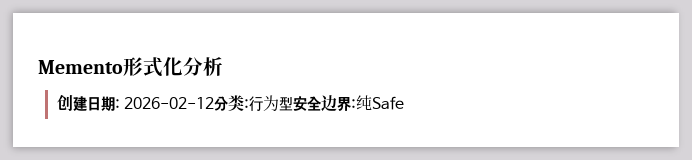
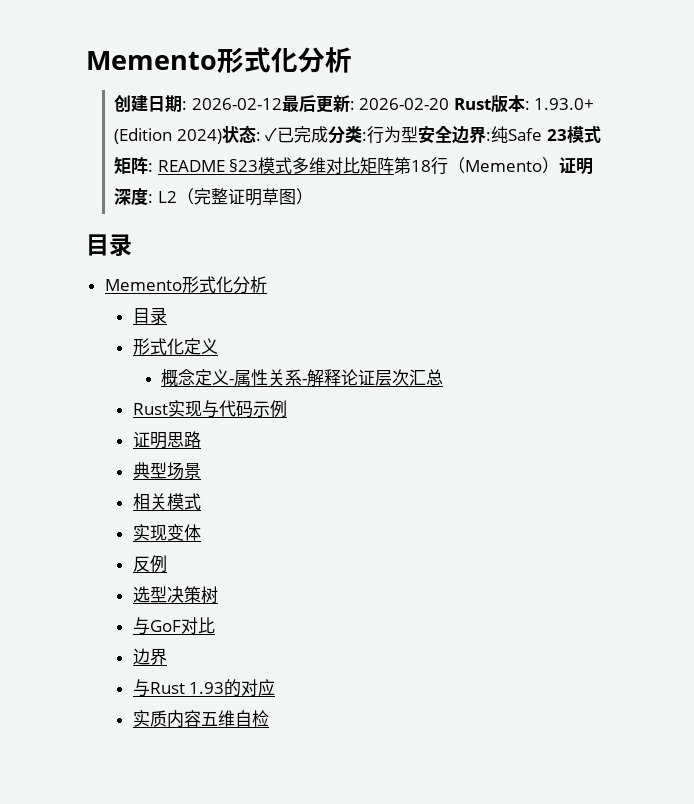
(214, 103) none -> [281,95,595,113] [114,125,329,144] 最后更新: 2026-02-20 Rust版本: 1.93.0+ (Edition 2024)状态: ✓已完成
(404, 103) none -> [546,126,601,143] [114,157,594,175] [114,188,313,206] [86,234,132,257] [104,276,267,294] [132,307,167,324] [132,338,218,355] [160,369,443,387] [132,400,287,418] [132,431,201,449] [132,462,201,480] [132,493,201,510] [132,524,201,541] [132,555,167,573] [132,586,218,604] [132,617,215,635] [132,648,167,665] [132,679,276,697] [132,710,269,728] 23模式矩阵: README §23模式多维对比矩阵第18行（Memento）证明深度: L2（完整证明草图） // 目录 // Memento形式化分析 // 目录 // 形式化定义 // 概念定义-属性关系-解释论证层次汇总 // Rust实现与代码示例 // 证明思路 // 典型场景 // 相关模式 // 实现变体 // 反例 // 选型决策树 // 与GoF对比 // 边界 // 与Rust 1.93的对应 // 实质内容五维自检

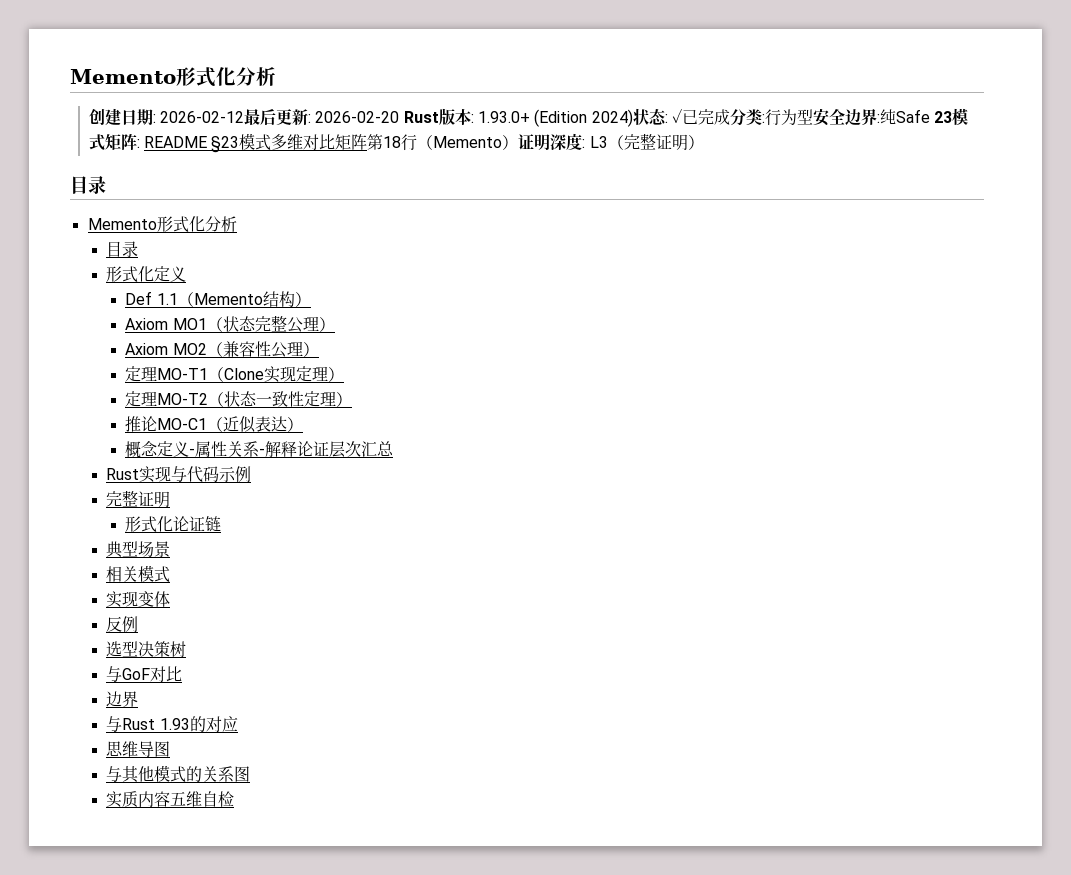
[157,191,177,203] L2 -> [589,136,608,148] L3
[261,188,296,205] 草图 -> (688, 142) none
(218, 346) none -> [125,291,311,307] [125,315,335,333] [125,341,319,358] [125,366,345,383] [125,391,353,407] [125,416,304,433] // Def 1.1（Memento结构） // Axiom MO1（状态完整公理） // Axiom MO2（兼容性公理） // 定理MO-T1（Clone实现定理） // 定理MO-T2（状态一致性定理） // 推论MO-C1（近似表达）
[132,431,201,449] 证明思路 -> [106,490,171,508] [125,516,222,532] 完整证明 // 形式化论证链
(276, 687) none -> [106,741,171,757] [106,765,251,783] // 思维导图 // 与其他模式的关系图

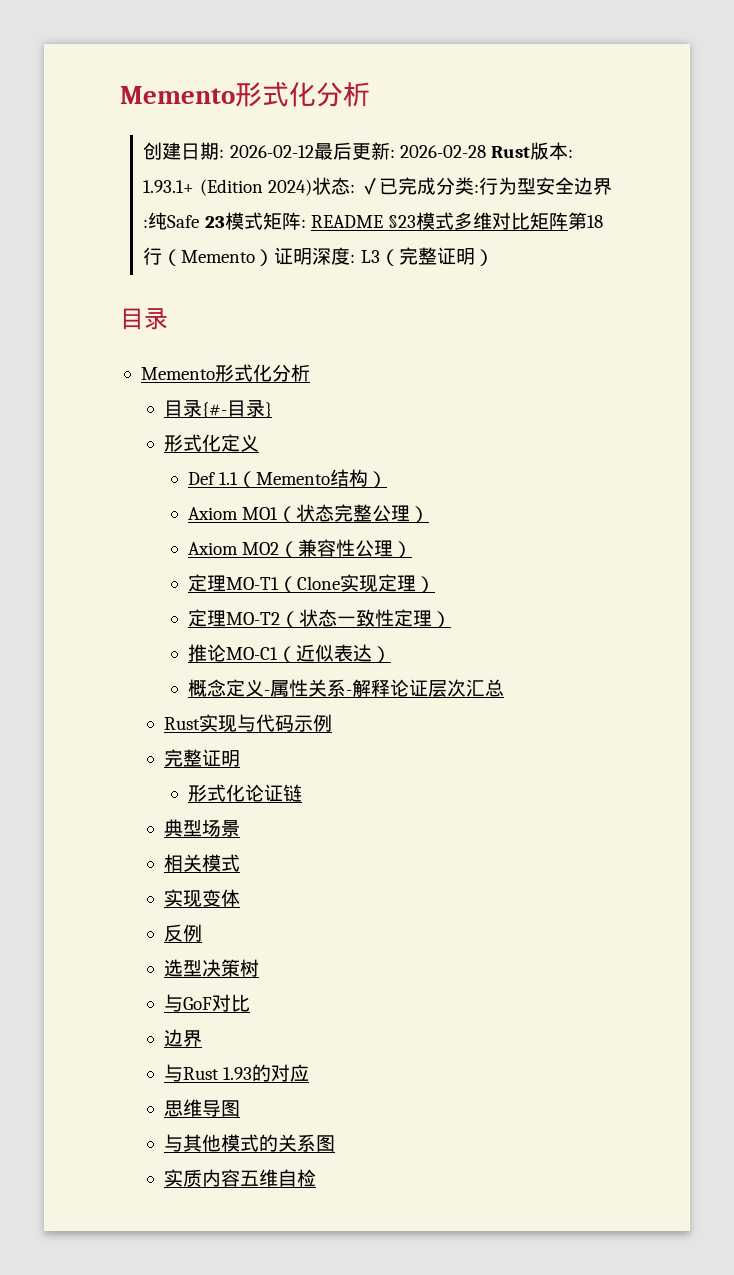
[315,111,400,123] 2026-02-20 -> [399,145,486,158] 2026-02-28
[478,111,531,123] 1.93.0+ -> [143,180,195,193] 1.93.1+
(139, 249) none -> [202,400,273,418] {#-目录}

